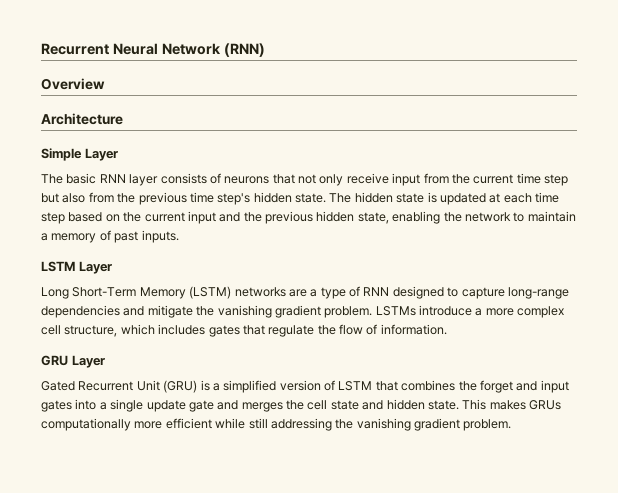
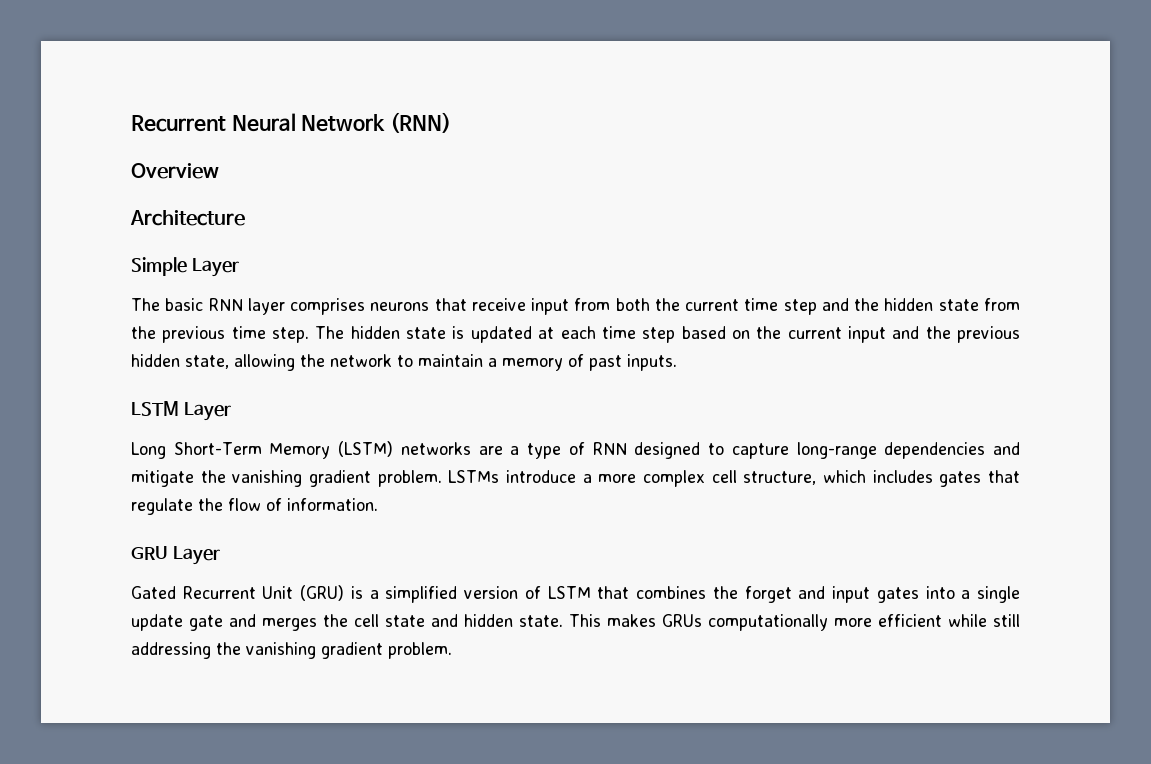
[160,173,344,186] consists of neurons that not only -> [290,298,467,315] comprises neurons that
(449, 178) none -> [615,298,650,311] both
[41,193,86,203] but also -> [821,298,979,311] and the hidden state
[217,192,326,205] step's hidden state. -> [272,327,310,343] step.
[392,211,441,224] enabling -> [234,354,295,371] allowing

